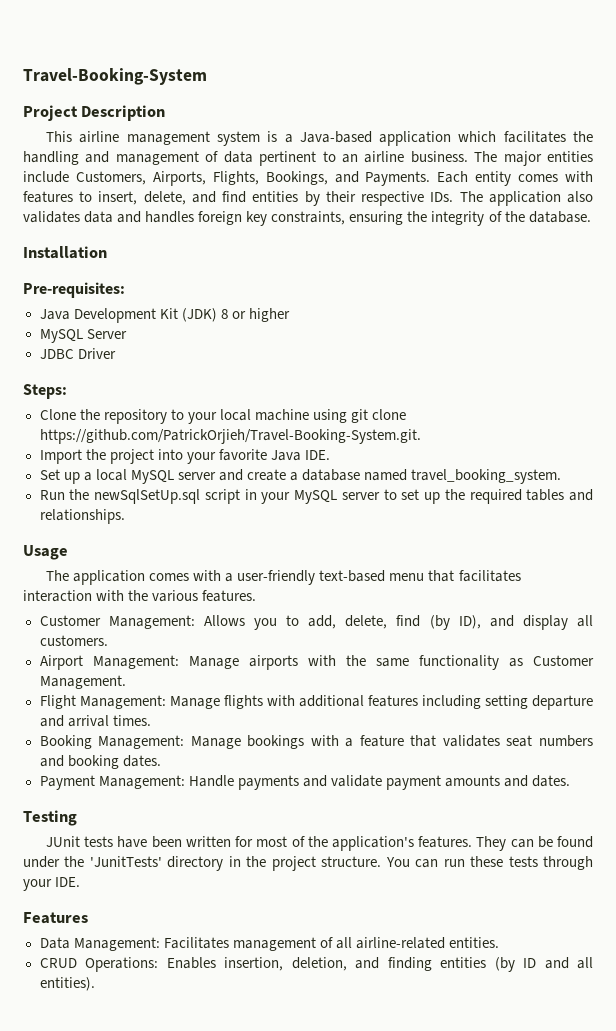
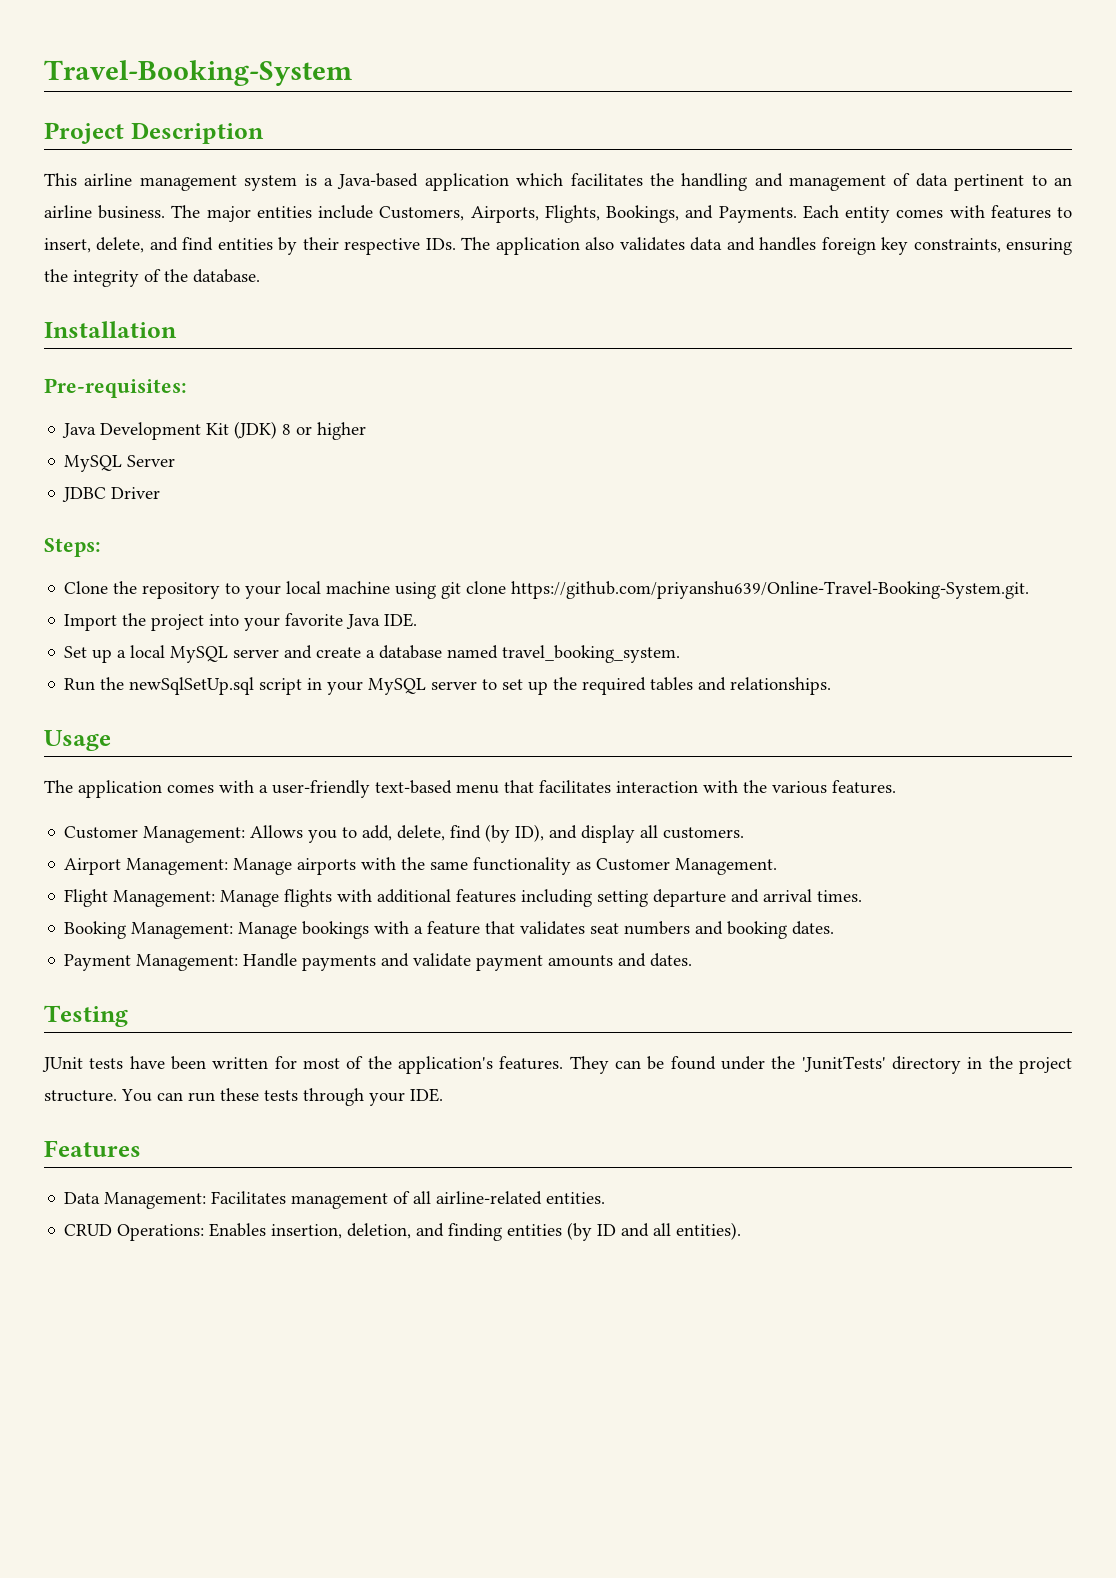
[39,429,421,444] https://github.com/PatrickOrjieh/Travel-Booking-System.git. -> [511,581,1030,599] https://github.com/priyanshu639/Online-Travel-Booking-System.git.

